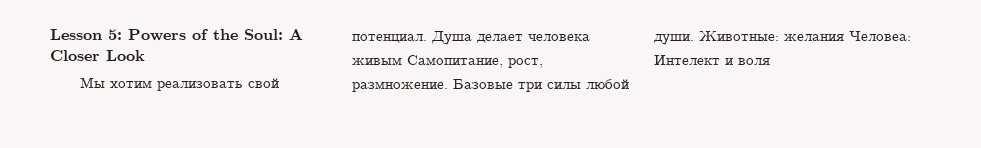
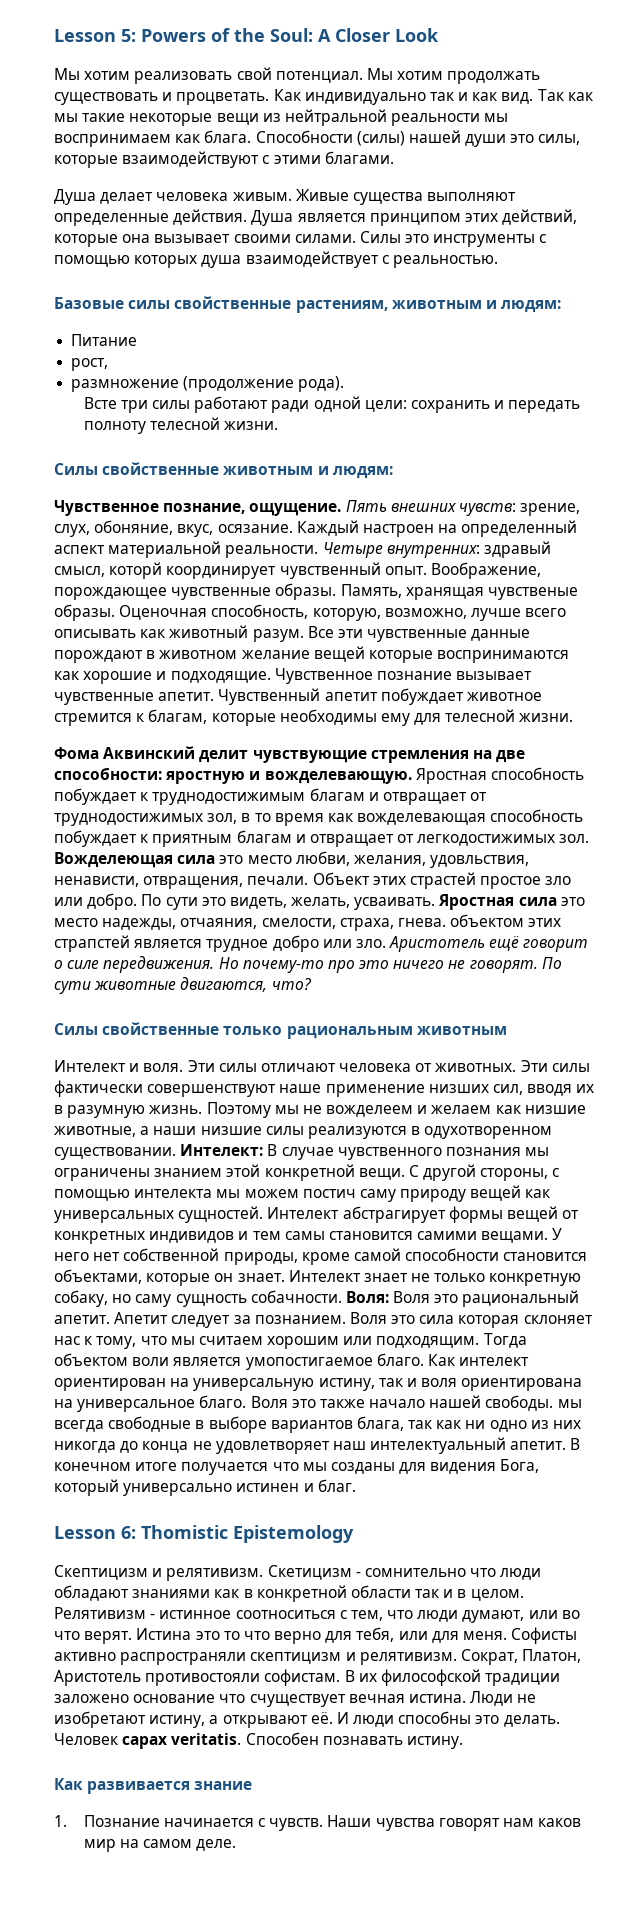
[431,31,590,45] [352,55,543,68] [352,79,629,92] [654,31,911,45] [654,55,770,65] Душа делает человека живым Самопитание, рост, размножение. Базовые три силы любой души. Животные: желания Человеа: Интелект и воля -> [366,68,541,84] [54,89,594,105] [54,109,509,126] [54,130,581,147] [54,151,394,168] [54,189,517,205] [54,209,578,226] [54,231,547,247] [54,251,498,268] [54,296,562,313] [71,334,138,346] [71,358,109,371] [71,376,345,392] [83,396,581,413] [83,417,278,434] [54,462,393,479] [54,500,581,516] [54,520,578,537] [54,541,551,558] [54,562,541,579] [54,583,578,600] [54,604,567,621] [54,625,531,642] [54,646,570,663] [54,668,533,684] [54,688,542,705] [54,709,574,726] [54,746,526,763] [54,767,584,784] [54,788,488,805] [54,809,584,826] [54,830,590,847] [54,851,530,868] [54,872,572,889] [54,893,585,910] [54,914,562,931] [54,935,589,952] [54,956,562,973] [54,977,312,994] [54,1022,507,1039] [54,1060,590,1072] [54,1080,595,1097] [54,1102,586,1118] [54,1126,553,1139] [54,1144,550,1160] [54,1164,560,1181] [54,1185,552,1202] [54,1206,580,1223] [54,1228,563,1244] [54,1248,588,1265] [54,1269,582,1286] [54,1290,580,1307] [54,1312,593,1328] [54,1333,527,1349] [54,1353,530,1370] [54,1378,583,1391] [54,1395,582,1412] [54,1416,582,1433] [54,1437,581,1454] [54,1459,540,1475] [54,1479,356,1496] [54,1525,354,1543] [54,1565,542,1581] [54,1585,524,1602] [54,1607,580,1623] [54,1627,578,1644] [54,1649,582,1665] [54,1669,561,1686] [54,1691,537,1707] [54,1711,560,1728] [54,1732,463,1749] [54,1778,253,1794] [54,1815,582,1831] [83,1839,237,1852] Мы хотим продолжать существовать и процветать. Как индивидуально так и как вид. Так как мы такие некоторые вещи из нейтральной реальности мы воспринимаем как блага. Способности (силы) нашей души это силы, которые взаимодействуют с этими благами. // Душа делает человека живым. Живые существа выполняют определенные действия. Душа является принципом этих действий, которые она вызывает своими силами. Силы это инструменты с помощью которых душа взаимодействует с реальностью. // Базовые силы свойственные растениям, животным и людям: // Питание // рост, // размножение (продолжение рода). // Всте три силы работают ради одной цели: сохранить и передать полноту телесной жизни. // Силы свойственные животным и людям: // Чувственное познание, ощущение. Пять внешних чувств: зрение, слух, обоняние, вкус, осязание. Каждый настроен на определенный аспект материальной реальности. Четыре внутренних: здравый смысл, которй координирует чувственный опыт. Воображение, порождающее чувственные образы. Память, хранящая чувственые образы. Оценочная способность, которую, возможно, лучше всего описывать как животный разум. Все эти чувственные данные порождают в животном желание вещей которые воспринимаются как хорошие и подходящие. Чувственное познание вызывает чувственные апетит. Чувственный апетит побуждает животное стремится к благам, которые необходимы ему для телесной жизни. // Фома Аквинский делит чувствующие стремления на две способности: яростную и вожделевающую. Яростная способность побуждает к труднодостижимым благам и отвращает от труднодостижимых зол, в то время как вожделевающая способность побуждает к приятным благам и отвращает от легкодостижимых зол. Вожделеющая сила это место любви, желания, удовльствия, ненависти, отвращения, печали. Объект этих страстей простое зло или добро. По сути это видеть, желать, усваивать. Яростная сила это место надежды, отчаяния, смелости, страха, гнева. объектом этих страпстей является трудное добро или зло. Аристотель ещё говорит о силе передвижения. Но почему-то про это ничего не говорят. По сути животные двигаются, что? // Силы свойственные только рациональным животным // Интелект и воля. Эти силы отличают человека от животных. Эти силы фактически совершенствуют наше применение низших сил, вводя их в разумную жизнь. Поэтому мы не вожделеем и желаем как низшие животные, а наши низшие силы реализуются в одухотворенном существовании. Интелект: В случае чувственного познания мы ограничены знанием этой конкретной вещи. С другой стороны, с помощью интелекта мы можем постич саму природу вещей как универсальных сущностей. Интелект абстрагирует формы вещей от конкретных индивидов и тем самы становится самими вещами. У него нет собственной природы, кроме самой способности становится объектами, которые он знает. Интелект знает не только конкретную собаку, но саму сущность собачности. Воля: Воля это рациональный апетит. Апетит следует за познанием. Воля это сила которая склоняет нас к тому, что мы считаем хорошим или подходящим. Тогда объектом воли является умопостигаемое благо. Как интелект ориентирован на универсальную истину, так и воля ориентирована на универсальное благо. Воля это также начало нашей свободы. мы всегда свободные в выборе вариантов блага, так как ни одно из них никогда до конца не удовлетворяет наш интелектуальный апетит. В конечном итоге получается что мы созданы для видения Бога, который универсально истинен и благ. // Lesson 6: Thomistic Epistemology // Скептицизм и релятивизм. Скетицизм - сомнительно что люди обладают знаниями как в конкретной области так и в целом. Релятивизм - истинное соотноситься с тем, что люди думают, или во что верят. Истина это то что верно для тебя, или для меня. Софисты активно распространяли скептицизм и релятивизм. Сократ, Платон, Аристотель противостояли софистам. В их философской традиции заложено основание что счуществует вечная истина. Люди не изобретают истину, а открывают её. И люди способны это делать. Человек capax veritatis. Способен познавать истину. // Как развивается знание // 1. Познание начинается с чувств. Наши чувства говорят нам каков мир на самом деле.

